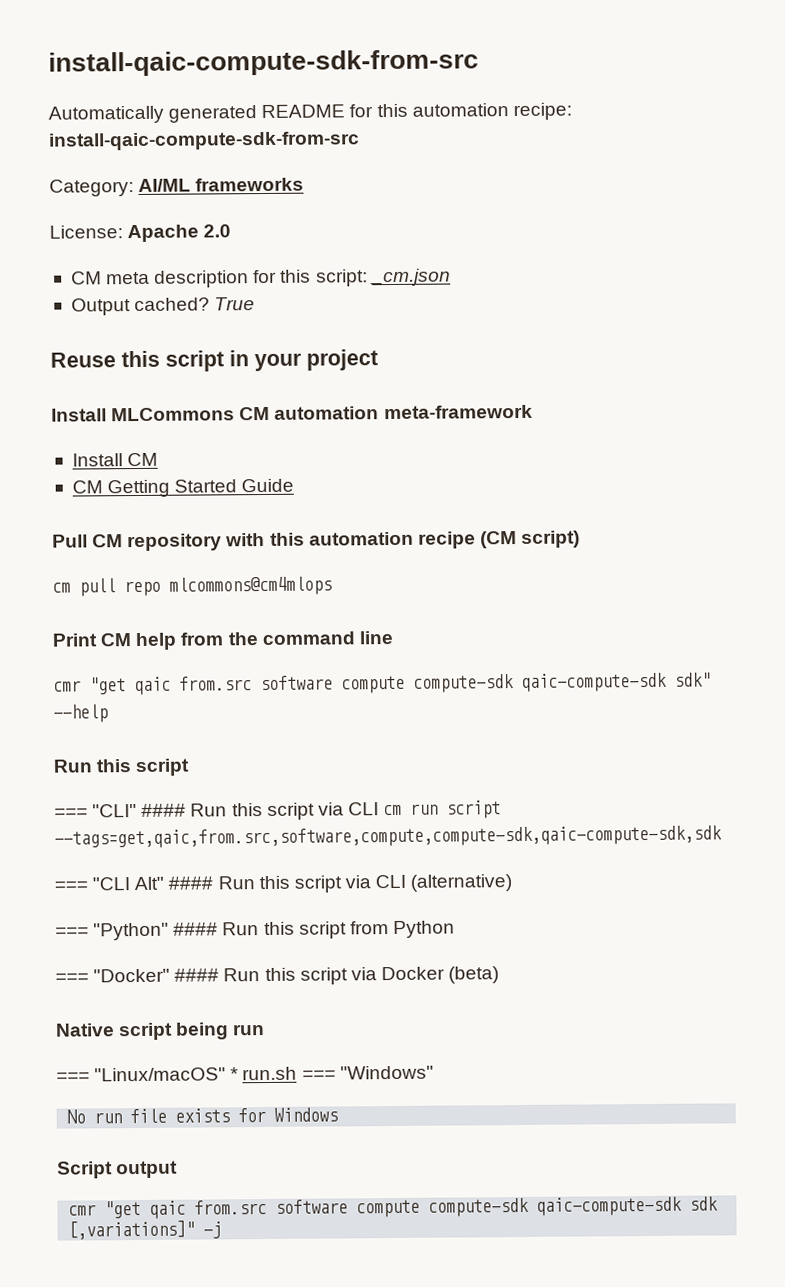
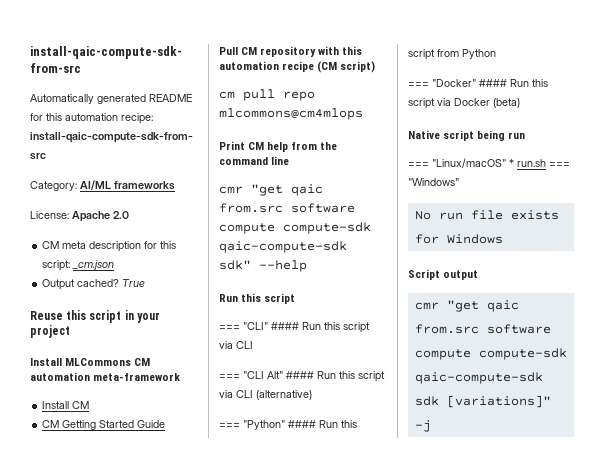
[383,800,502,819] [54,825,722,849] cm run script --tags=get,qaic,from.src,software,compute,compute-sdk,qaic-compute-sdk,sdk -> (253, 345) none
[68,1220,196,1240] [,variations]" -> [446,395,551,408] [variations]"

